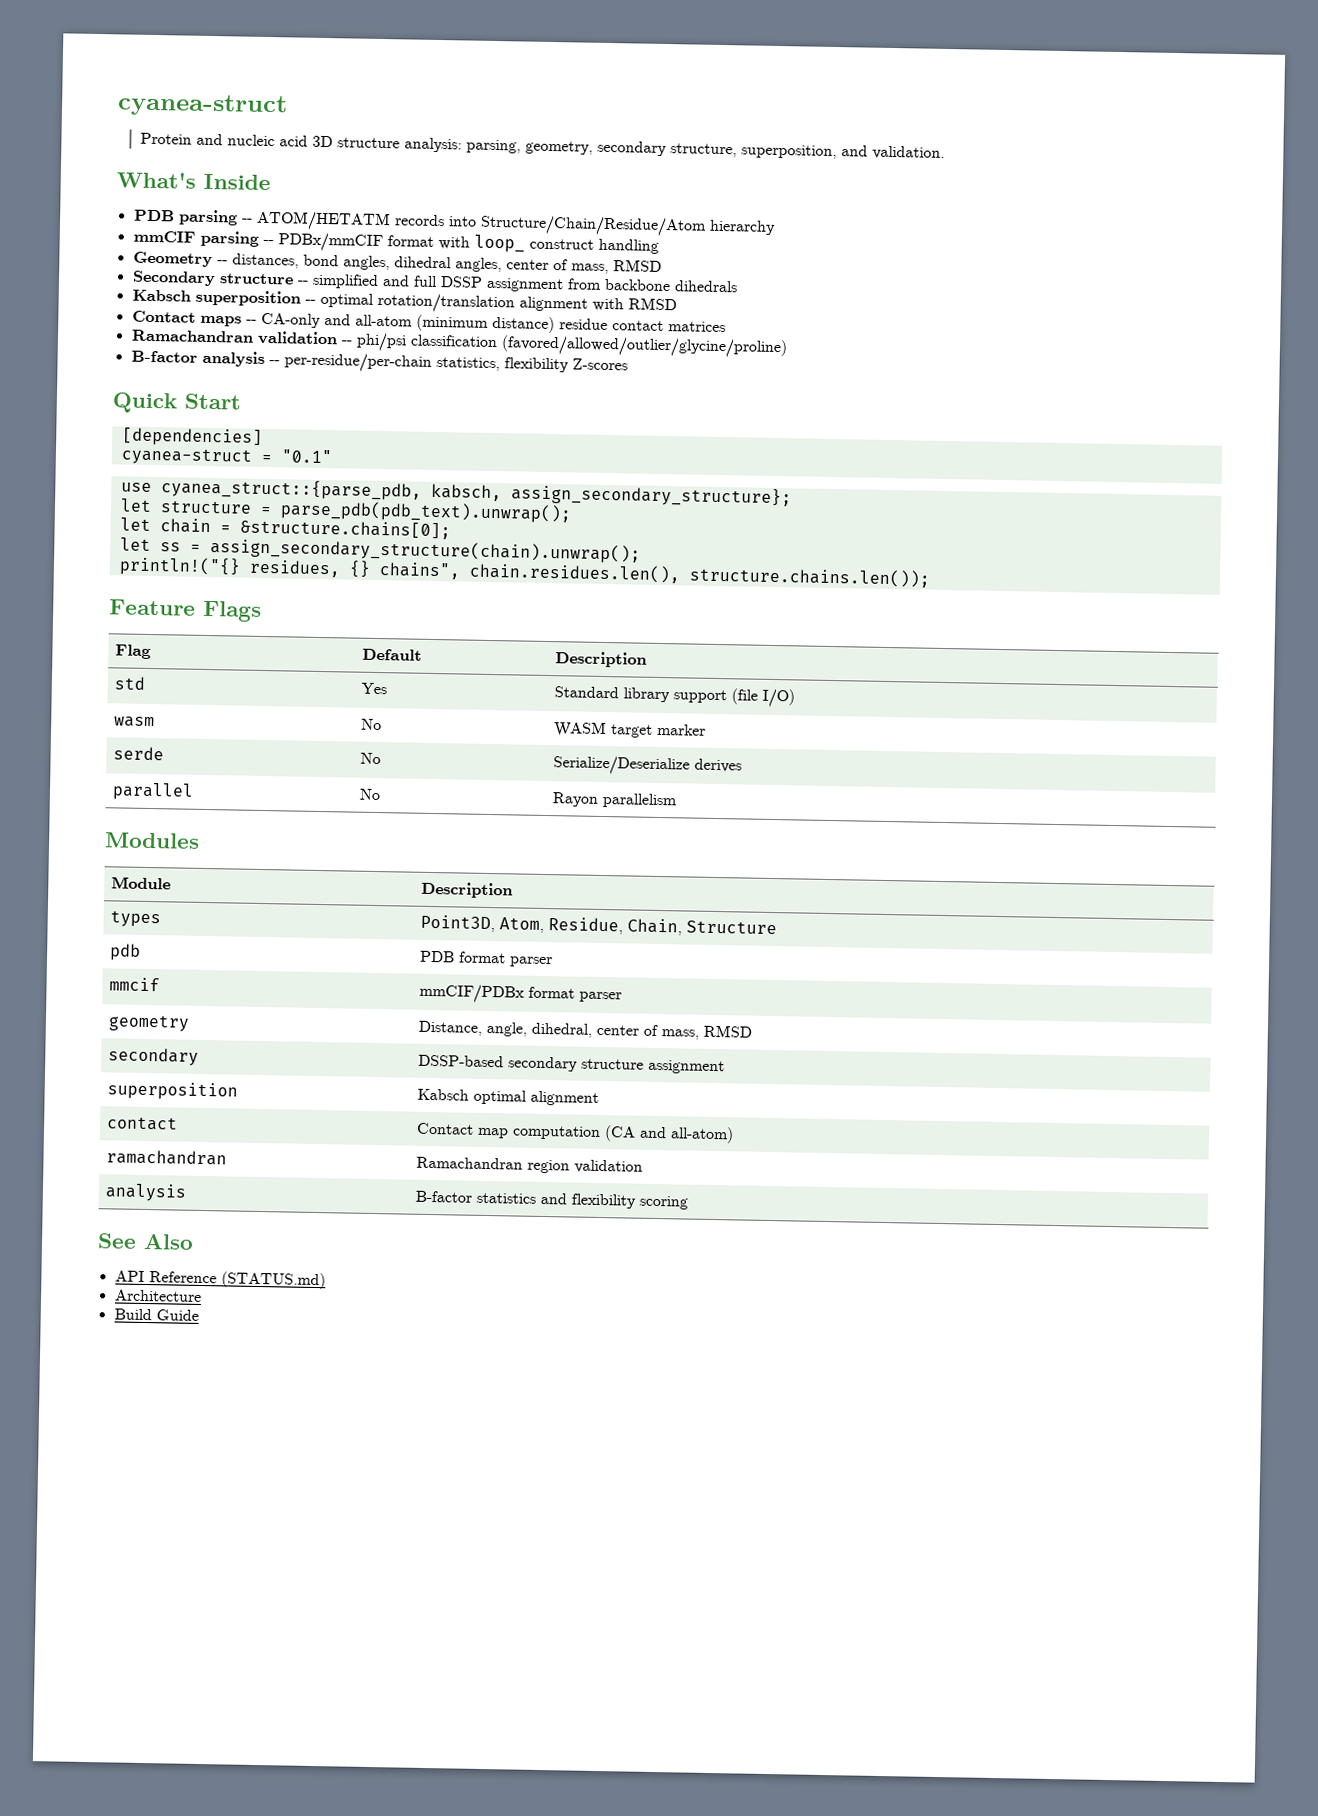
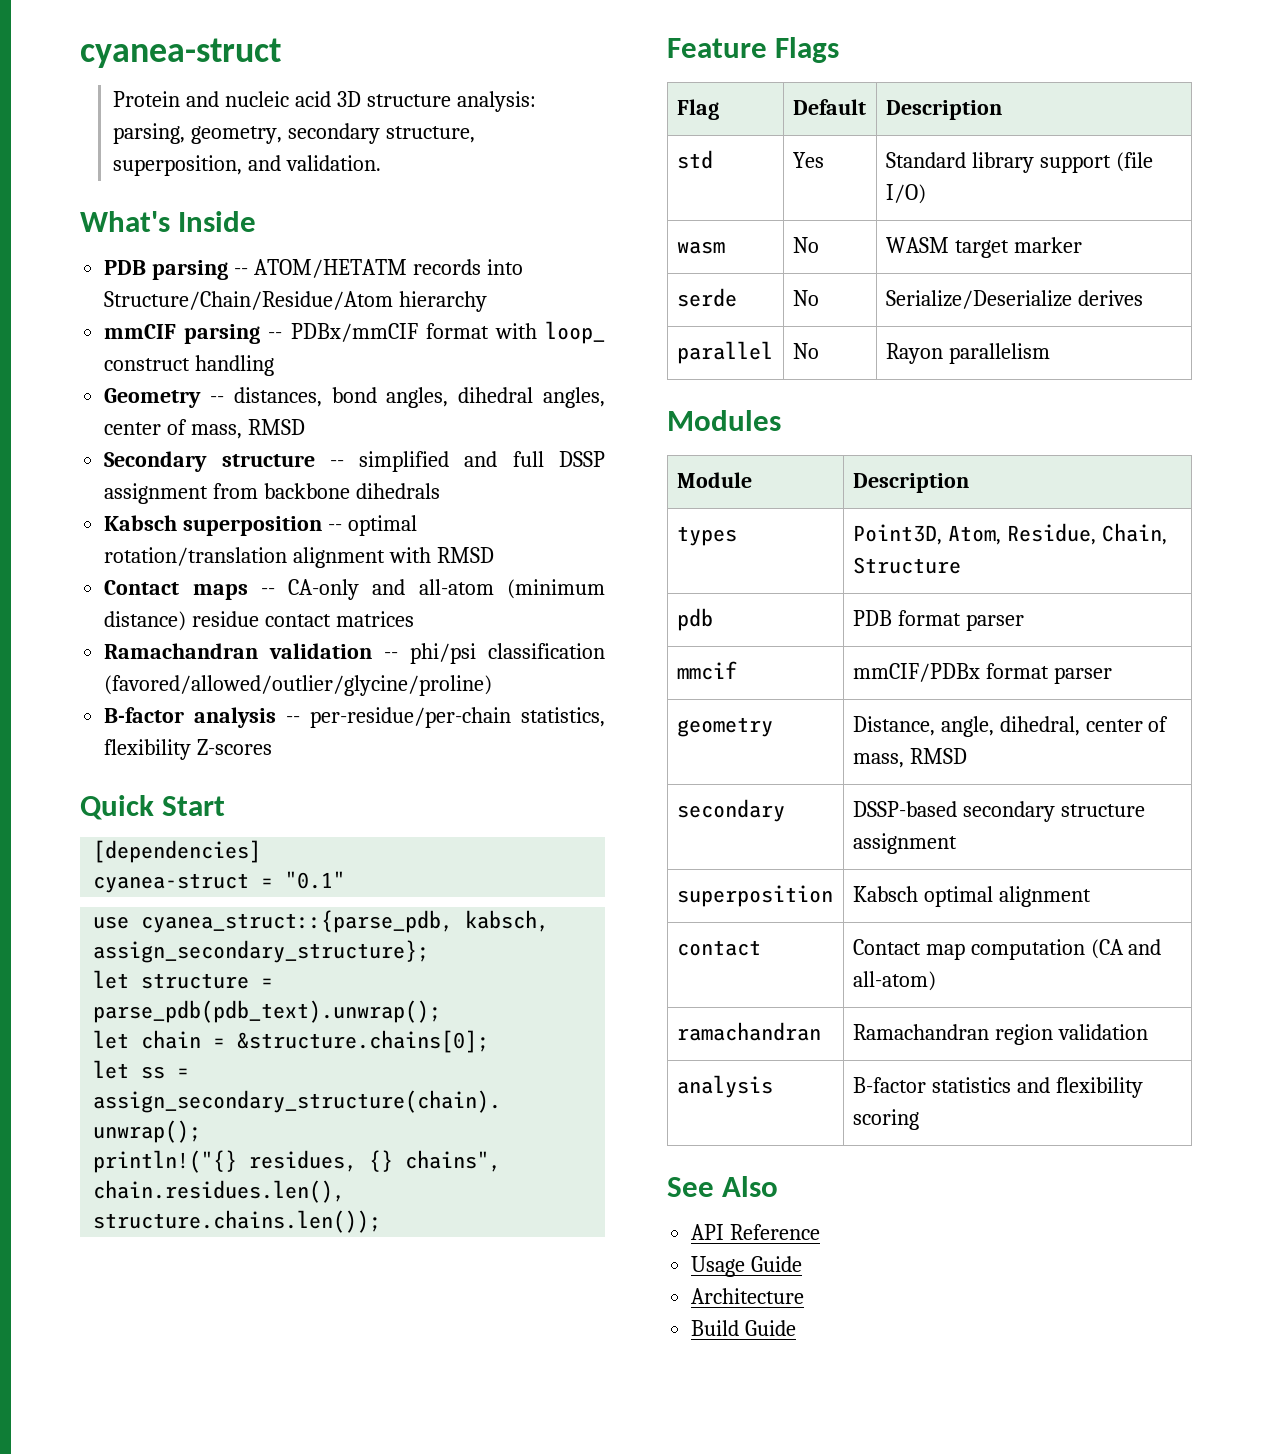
[220,1271,326,1290] (STATUS.md) -> [691,1256,803,1277] // Usage Guide

